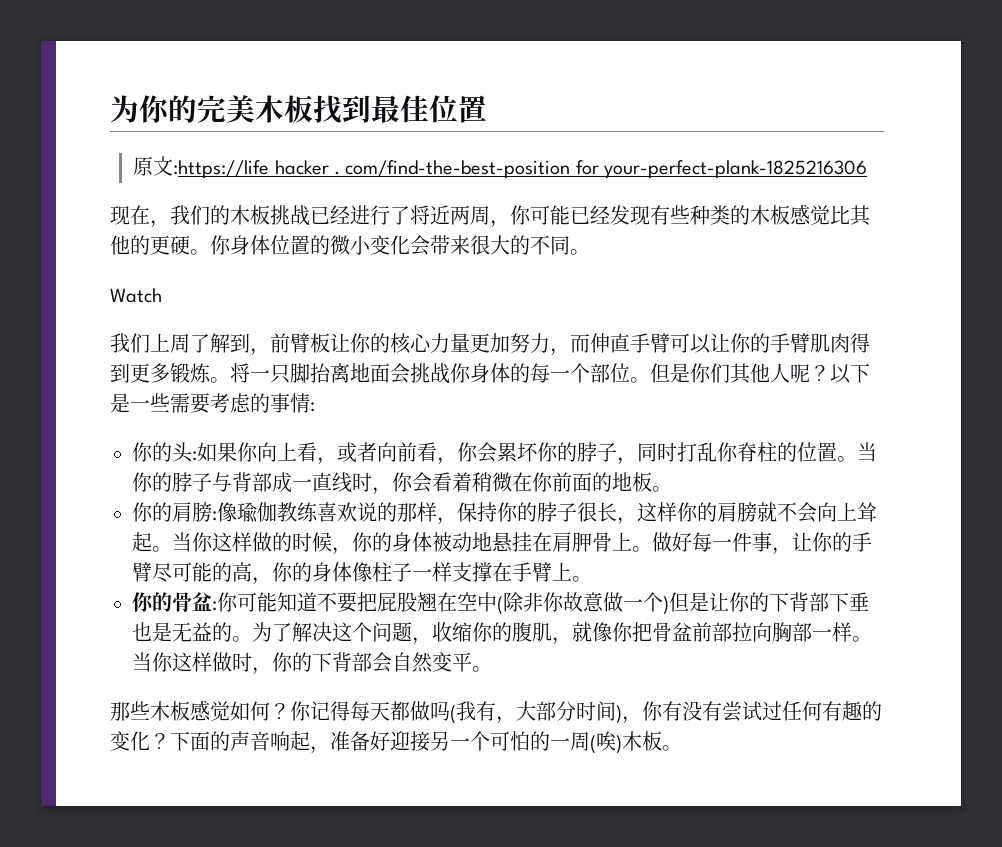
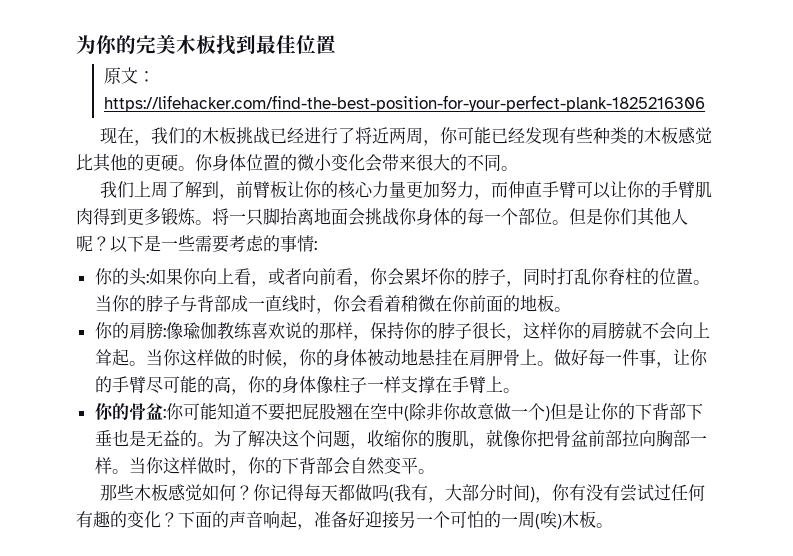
[173,160,868,179] :https://life hacker . com/find-the-best-position for your-perfect-plank-1825216306 -> [137,71,155,82] [103,95,705,112] ：https://lifehacker.com/find-the-best-position-for-your-perfect-plank-1825216306
[110,288,162,303] // Watch -> (518, 168) none

